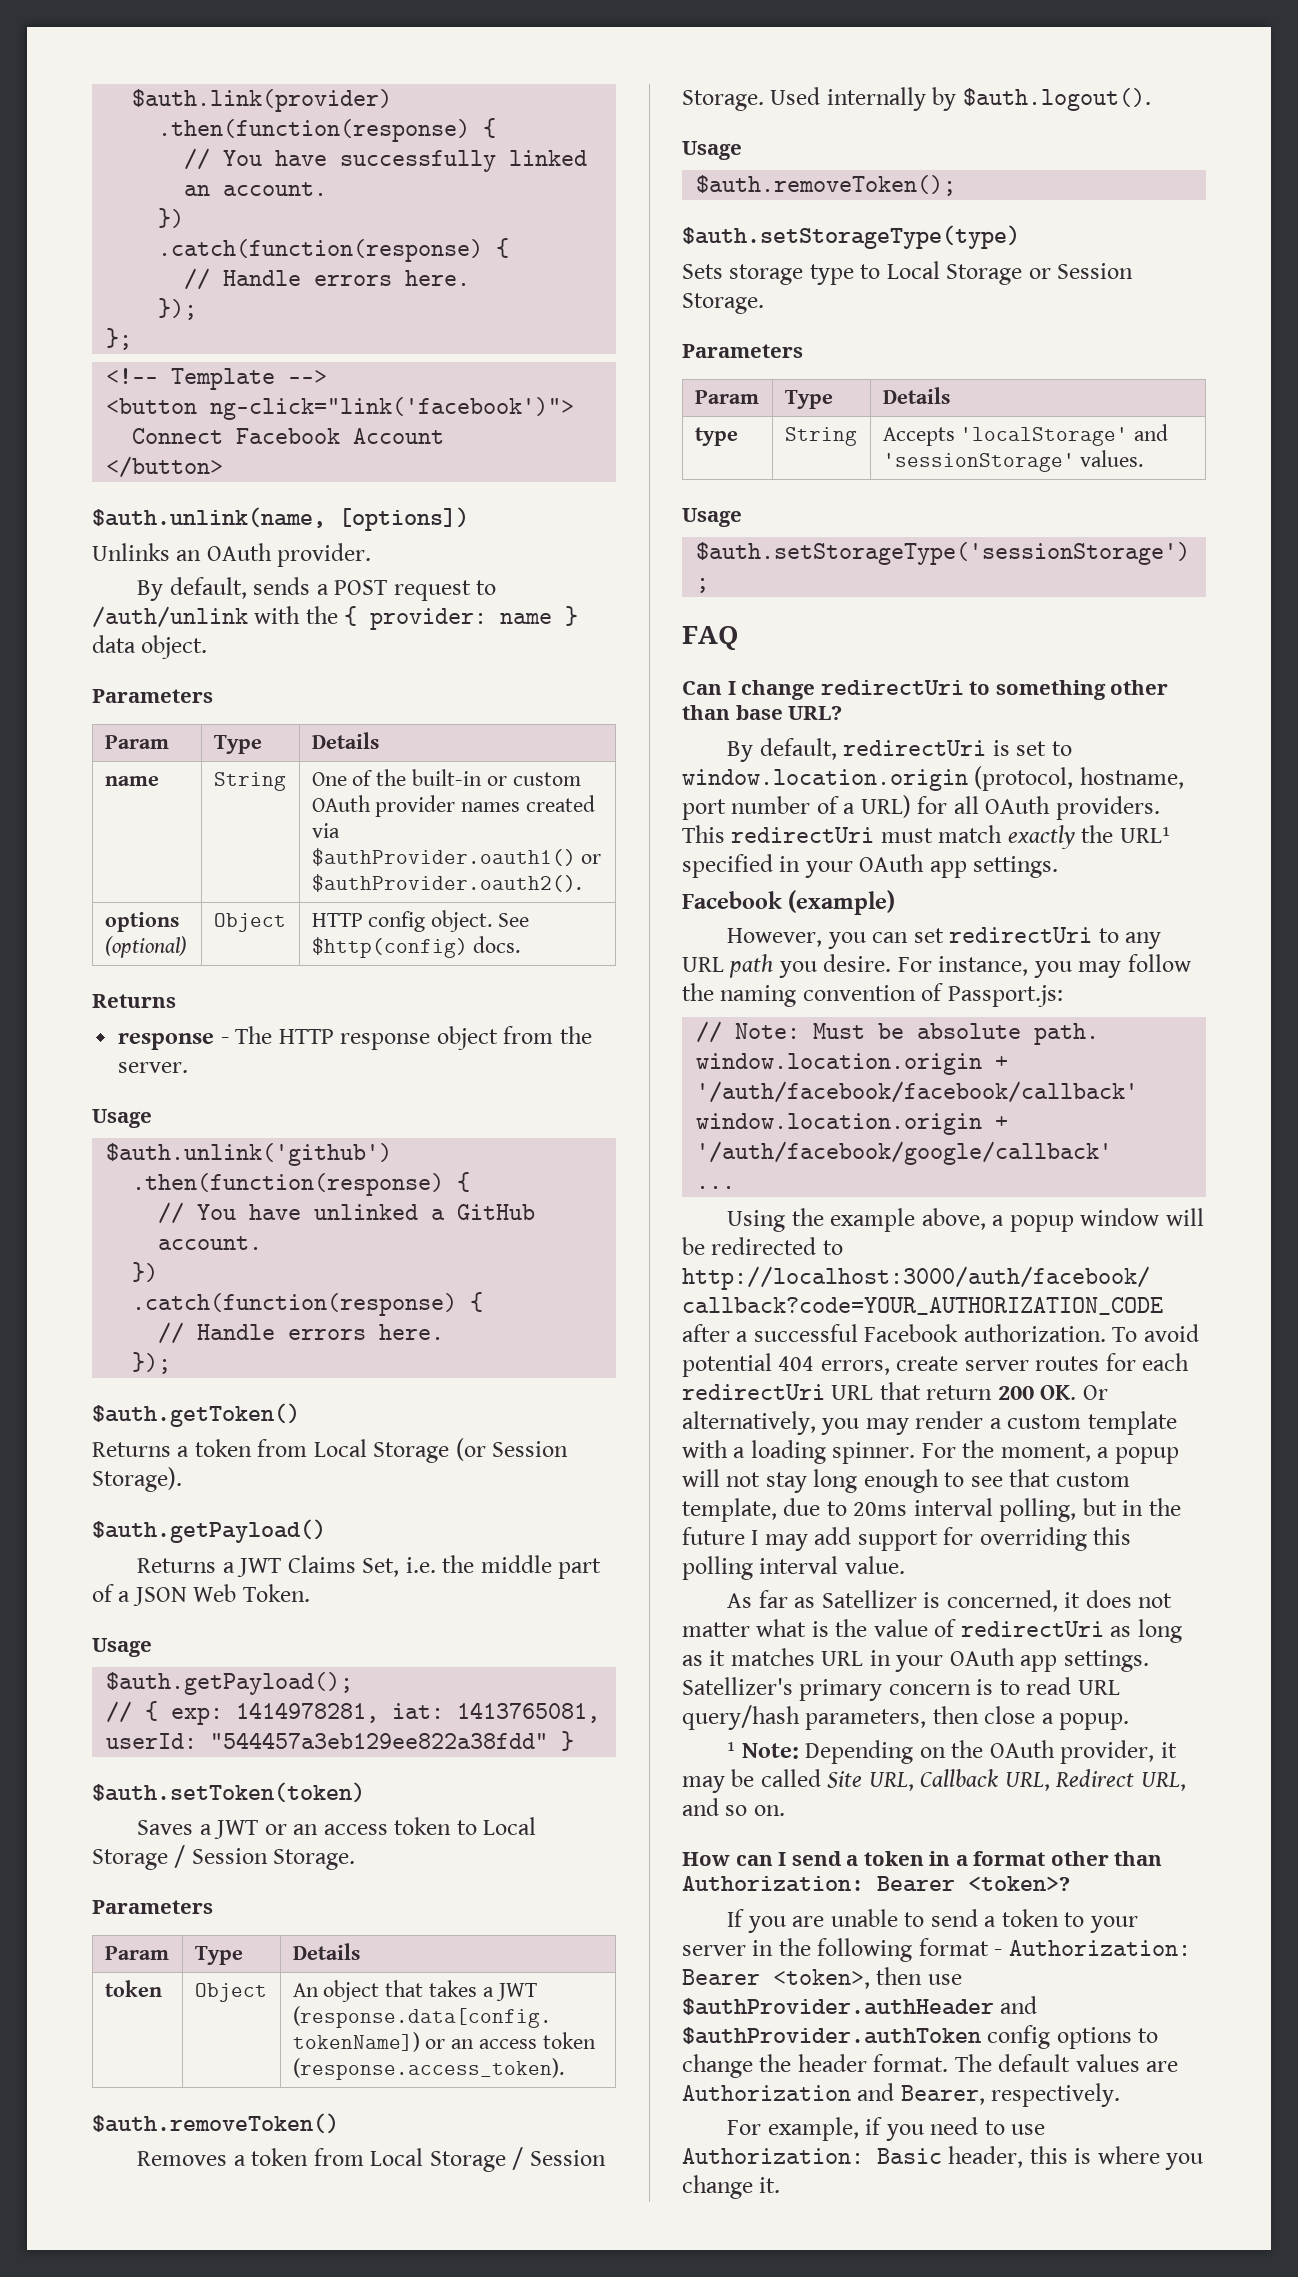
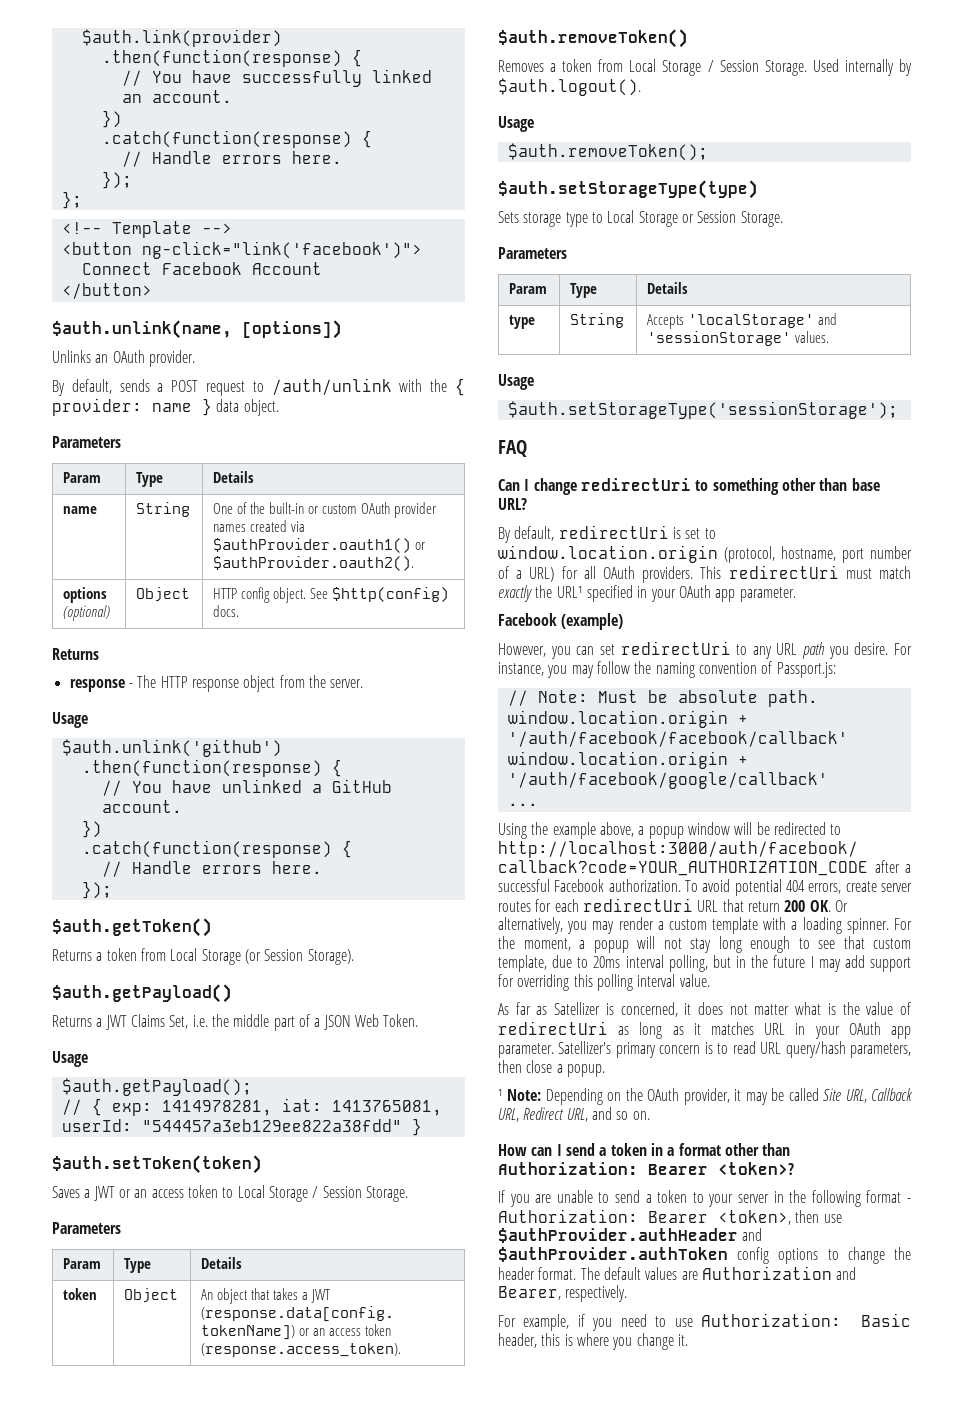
[973,856,1059,878] settings. -> [739,587,796,602] parameter.
[1063,1650,1149,1672] settings. -> [498,1043,554,1058] parameter.

